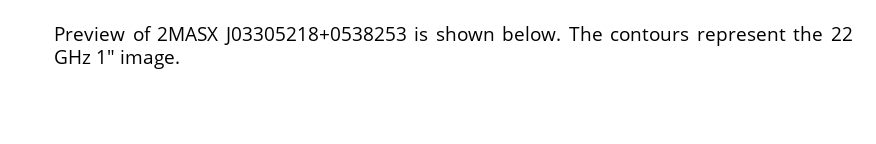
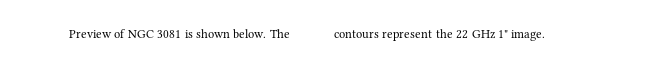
[157,27,407,45] 2MASX J03305218+0538253 -> [127,30,182,38] NGC 3081

